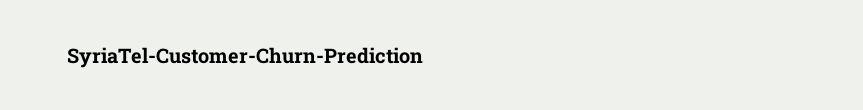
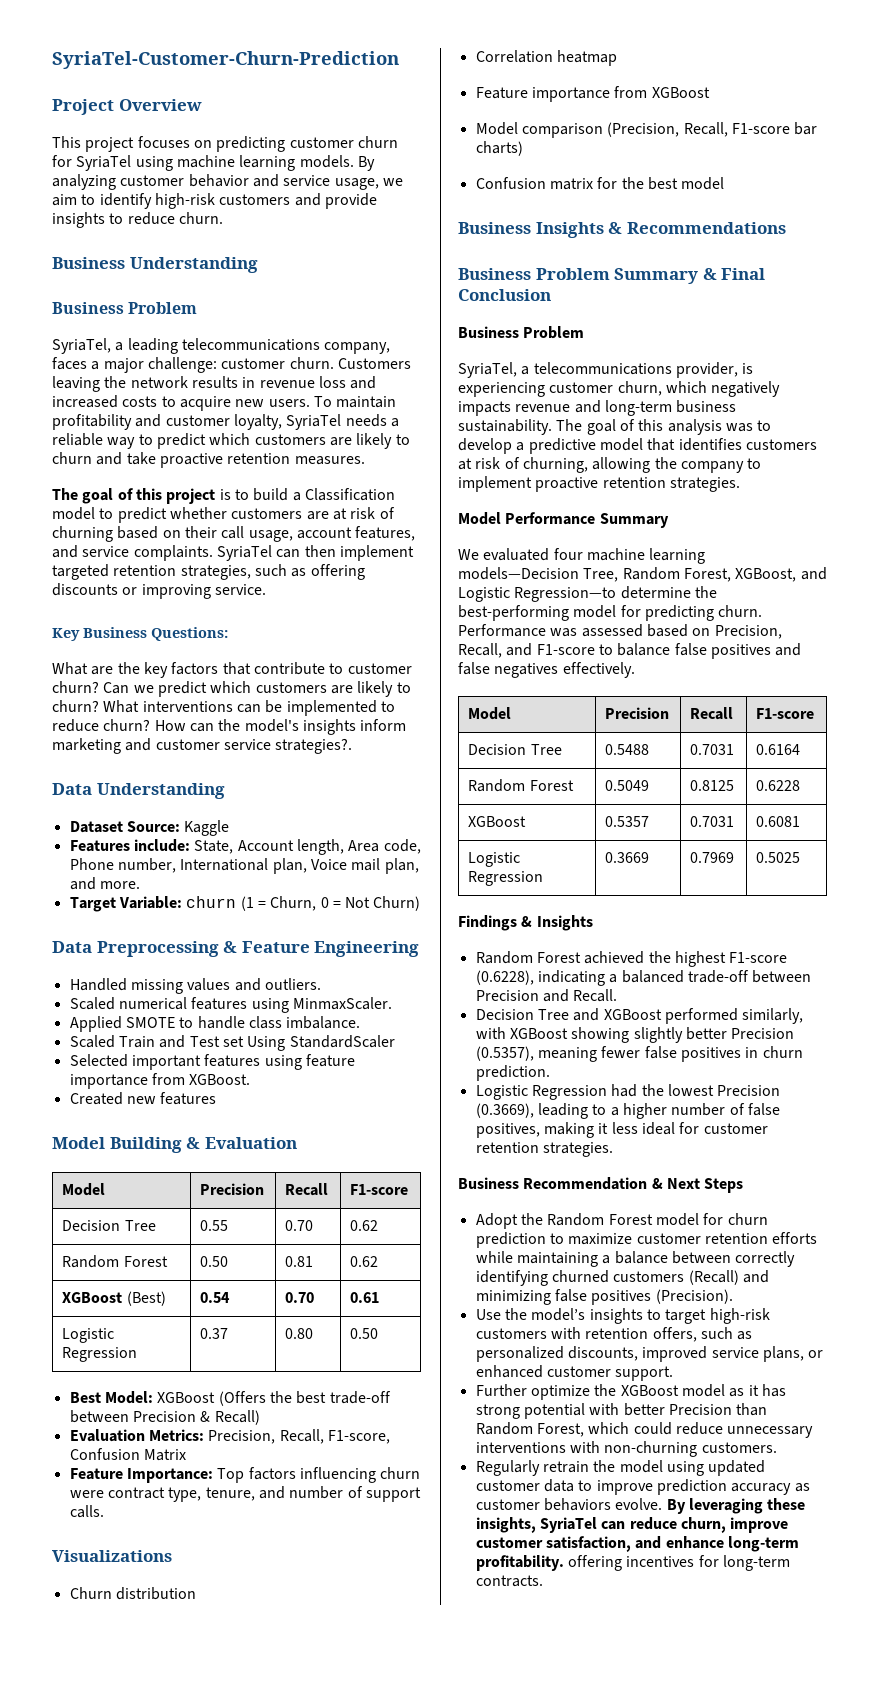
(423, 57) none -> [52,99,202,115] [52,136,398,152] [52,155,375,171] [52,174,403,190] [52,193,377,209] [52,212,223,228] [52,257,258,273] [52,302,198,314] [52,338,391,354] [52,357,411,373] [52,376,377,392] [52,395,397,411] [52,414,399,430] [52,433,410,449] [52,452,365,468] [52,488,395,504] [52,507,395,523] [52,526,416,542] [52,545,414,561] [52,564,365,580] [52,583,266,599] [52,627,228,641] [52,662,412,678] [52,681,411,697] [52,700,395,716] [52,719,407,735] [52,738,353,754] [52,783,225,799] [69,820,230,836] [69,839,421,855] [69,858,419,874] [69,877,140,890] [69,896,421,912] [52,941,420,957] [69,978,321,994] [69,997,392,1013] [69,1016,361,1032] [69,1035,395,1051] [69,1054,355,1070] [69,1073,251,1089] [69,1092,217,1105] [52,1137,297,1153] [62,1183,106,1196] [200,1183,265,1195] [285,1183,329,1196] [350,1184,409,1195] [62,1220,156,1231] [200,1220,229,1231] [285,1220,314,1231] [350,1220,379,1231] [62,1255,168,1268] [200,1256,229,1267] [285,1256,314,1267] [350,1256,379,1267] [62,1291,166,1306] [200,1292,231,1303] [285,1292,315,1303] [350,1292,380,1303] [62,1328,115,1343] [62,1347,138,1362] [200,1328,229,1339] [285,1328,314,1339] [350,1328,379,1339] [69,1391,391,1406] [69,1410,260,1425] [69,1429,390,1444] [69,1448,186,1461] [69,1467,421,1483] [69,1486,421,1502] [69,1505,104,1518] [52,1550,172,1562] [69,1587,196,1600] [475,50,617,66] [475,86,710,102] [475,122,818,138] [475,141,523,156] [475,177,725,190] [458,222,786,238] [458,268,766,284] [458,289,551,301] [458,326,585,339] [458,362,754,378] [458,381,781,397] [458,400,737,416] [458,419,772,435] [458,438,817,454] [458,457,762,473] [458,476,740,492] [458,512,669,528] [458,548,706,564] [458,567,827,582] [458,586,717,602] [458,605,763,621] [458,624,782,639] [458,643,802,659] [458,662,635,678] [468,707,512,720] [605,707,670,719] [690,707,734,720] [756,708,815,719] [468,744,562,755] [605,744,650,755] [690,744,735,755] [756,744,801,755] [468,779,574,792] [605,780,650,791] [690,780,735,791] [756,780,801,791] [468,816,527,827] [605,816,650,827] [690,816,735,827] [756,816,801,827] [468,852,521,867] [468,871,544,886] [605,852,650,863] [690,852,735,863] [756,852,801,863] [458,915,593,931] [475,951,788,967] [475,970,812,986] [475,989,618,1002] [475,1008,804,1024] [475,1027,795,1043] [475,1046,803,1062] [475,1065,550,1081] [475,1084,781,1100] [475,1103,780,1119] [475,1122,768,1138] [475,1142,613,1157] [458,1177,744,1193] [475,1213,768,1229] [475,1232,818,1248] [475,1251,796,1267] [475,1270,769,1286] [475,1289,733,1305] [475,1308,770,1324] [475,1327,753,1342] [475,1346,824,1362] [475,1365,674,1381] [475,1384,786,1400] [475,1403,768,1419] [475,1422,814,1438] [475,1441,777,1457] [475,1460,766,1476] [475,1479,810,1495] [475,1498,806,1514] [475,1517,789,1533] [475,1536,799,1552] [475,1555,790,1571] [475,1575,543,1587] // Project Overview // This project focuses on predicting customer churn for SyriaTel using machine learning models. By analyzing customer behavior and service usage, we aim to identify high-risk customers and provide insights to reduce churn. // Business Understanding // Business Problem // SyriaTel, a leading telecommunications company, faces a major challenge: customer churn. Customers leaving the network results in revenue loss and increased costs to acquire new users. To maintain profitability and customer loyalty, SyriaTel needs a reliable way to predict which customers are likely to churn and take proactive retention measures. // The goal of this project is to build a Classification model to predict whether customers are at risk of churning based on their call usage, account features, and service complaints. SyriaTel can then implement targeted retention strategies, such as offering discounts or improving service. // Key Business Questions: // What are the key factors that contribute to customer churn? Can we predict which customers are likely to churn? What interventions can be implemented to reduce churn? How can the model's insights inform marketing and customer service strategies?. // Data Understanding // Dataset Source: Kaggle // Features include: State, Account length, Area code, Phone number, International plan, Voice mail plan, and more. // Target Variable: churn (1 = Churn, 0 = Not Churn) // Data Preprocessing & Feature Engineering // Handled missing values and outliers. // Scaled numerical features using MinmaxScaler. // Applied SMOTE to handle class imbalance. // Scaled Train and Test set Using StandardScaler // Selected important features using feature importance from XGBoost. // Created new features // Model Building & Evaluation // Model | Precision | Recall | F1-score // Decision Tree | 0.55 | 0.70 | 0.62 // Random Forest | 0.50 | 0.81 | 0.62 // XGBoost (Best) | 0.54 | 0.70 | 0.61 // Logistic Regression | 0.37 | 0.80 | 0.50 // Best Model: XGBoost (Offers the best trade-off between Precision & Recall) // Evaluation Metrics: Precision, Recall, F1-score, Confusion Matrix // Feature Importance: Top factors influencing churn were contract type, tenure, and number of support calls. // Visualizations // Churn distribution // Correlation heatmap // Feature importance from XGBoost // Model comparison (Precision, Recall, F1-score bar charts) // Confusion matrix for the best model // Business Insights & Recommendations // Business Problem Summary & Final Conclusion // Business Problem // SyriaTel, a telecommunications provider, is experiencing customer churn, which negatively impacts revenue and long-term business sustainability. The goal of this analysis was to develop a predictive model that identifies customers at risk of churning, allowing the company to implement proactive retention strategies. // Model Performance Summary // We evaluated four machine learning models—Decision Tree, Random Forest, XGBoost, and Logistic Regression—to determine the best-performing model for predicting churn. Performance was assessed based on Precision, Recall, and F1-score to balance false positives and false negatives effectively. // Model | Precision | Recall | F1-score // Decision Tree | 0.5488 | 0.7031 | 0.6164 // Random Forest | 0.5049 | 0.8125 | 0.6228 // XGBoost | 0.5357 | 0.7031 | 0.6081 // Logistic Regression | 0.3669 | 0.7969 | 0.5025 // Findings & Insights // Random Forest achieved the highest F1-score (0.6228), indicating a balanced trade-off between Precision and Recall. // Decision Tree and XGBoost performed similarly, with XGBoost showing slightly better Precision (0.5357), meaning fewer false positives in churn prediction. // Logistic Regression had the lowest Precision (0.3669), leading to a higher number of false positives, making it less ideal for customer retention strategies. // Business Recommendation & Next Steps // Adopt the Random Forest model for churn prediction to maximize customer retention efforts while maintaining a balance between correctly identifying churned customers (Recall) and minimizing false positives (Precision). // Use the model’s insights to target high-risk customers with retention offers, such as personalized discounts, improved service plans, or enhanced customer support. // Further optimize the XGBoost model as it has strong potential with better Precision than Random Forest, which could reduce unnecessary interventions with non-churning customers. // Regularly retrain the model using updated customer data to improve prediction accuracy as customer behaviors evolve. By leveraging these insights, SyriaTel can reduce churn, improve customer satisfaction, and enhance long-term profitability. offering incentives for long-term contracts.

